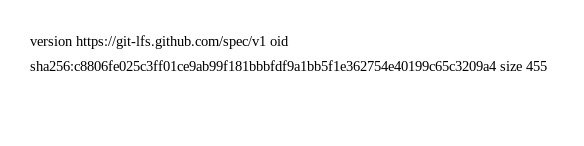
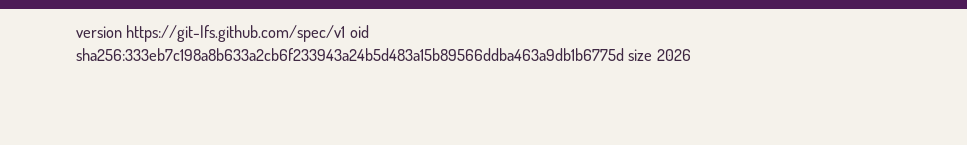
[30,60,547,71] sha256:c8806fe025c3ff01ce9ab99f181bbbfdf9a1bb5f1e362754e40199c65c3209a4 size 455 -> [76,48,691,61] sha256:333eb7c198a8b633a2cb6f233943a24b5d483a15b89566ddba463a9db1b6775d size 2026

